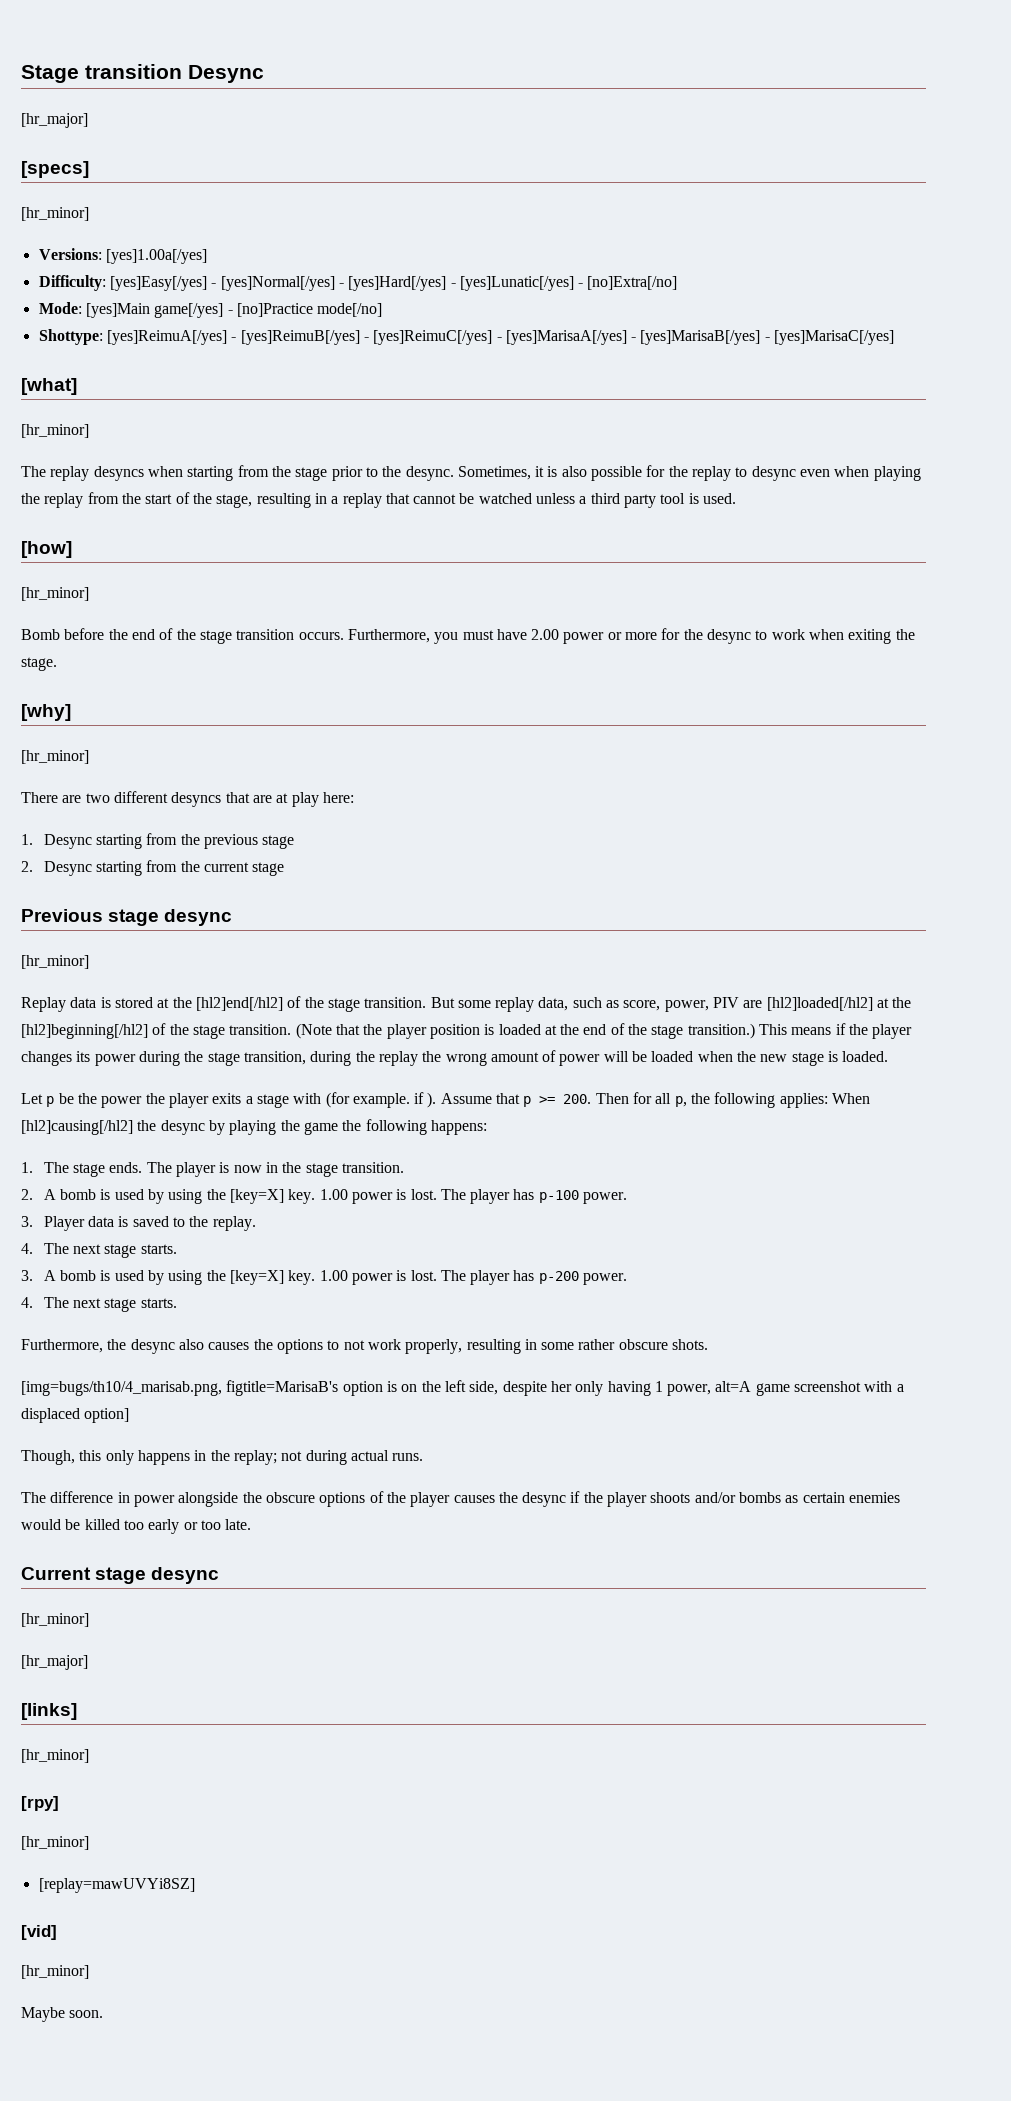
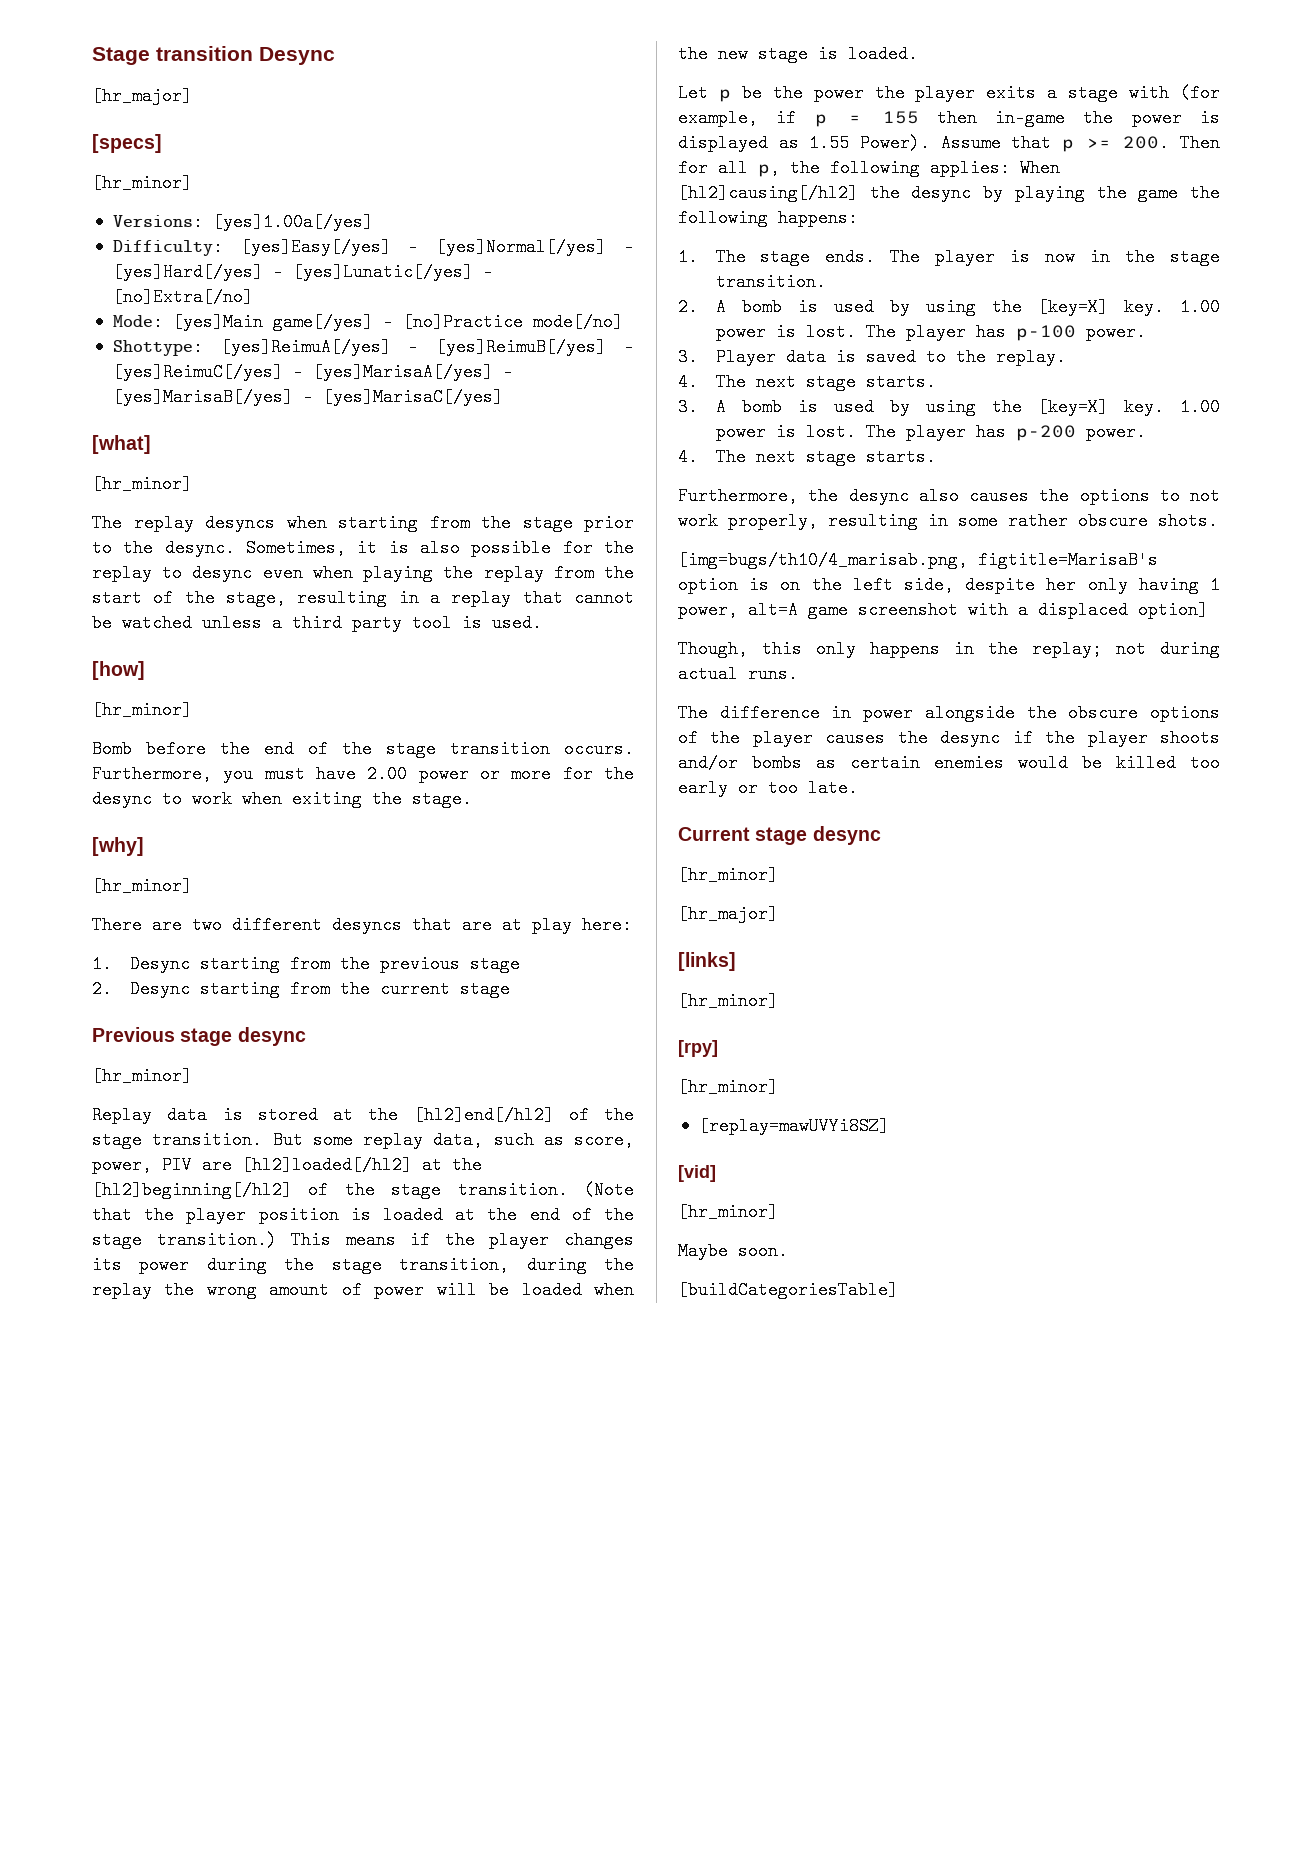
[352,1092,437,1108] example. if ). -> [678,109,1220,127] [678,134,930,152] example, if p = 155 then in-game the power is displayed as 1.55 Power).
(104, 2014) none -> [678,1281,898,1299] // [buildCategoriesTable]

